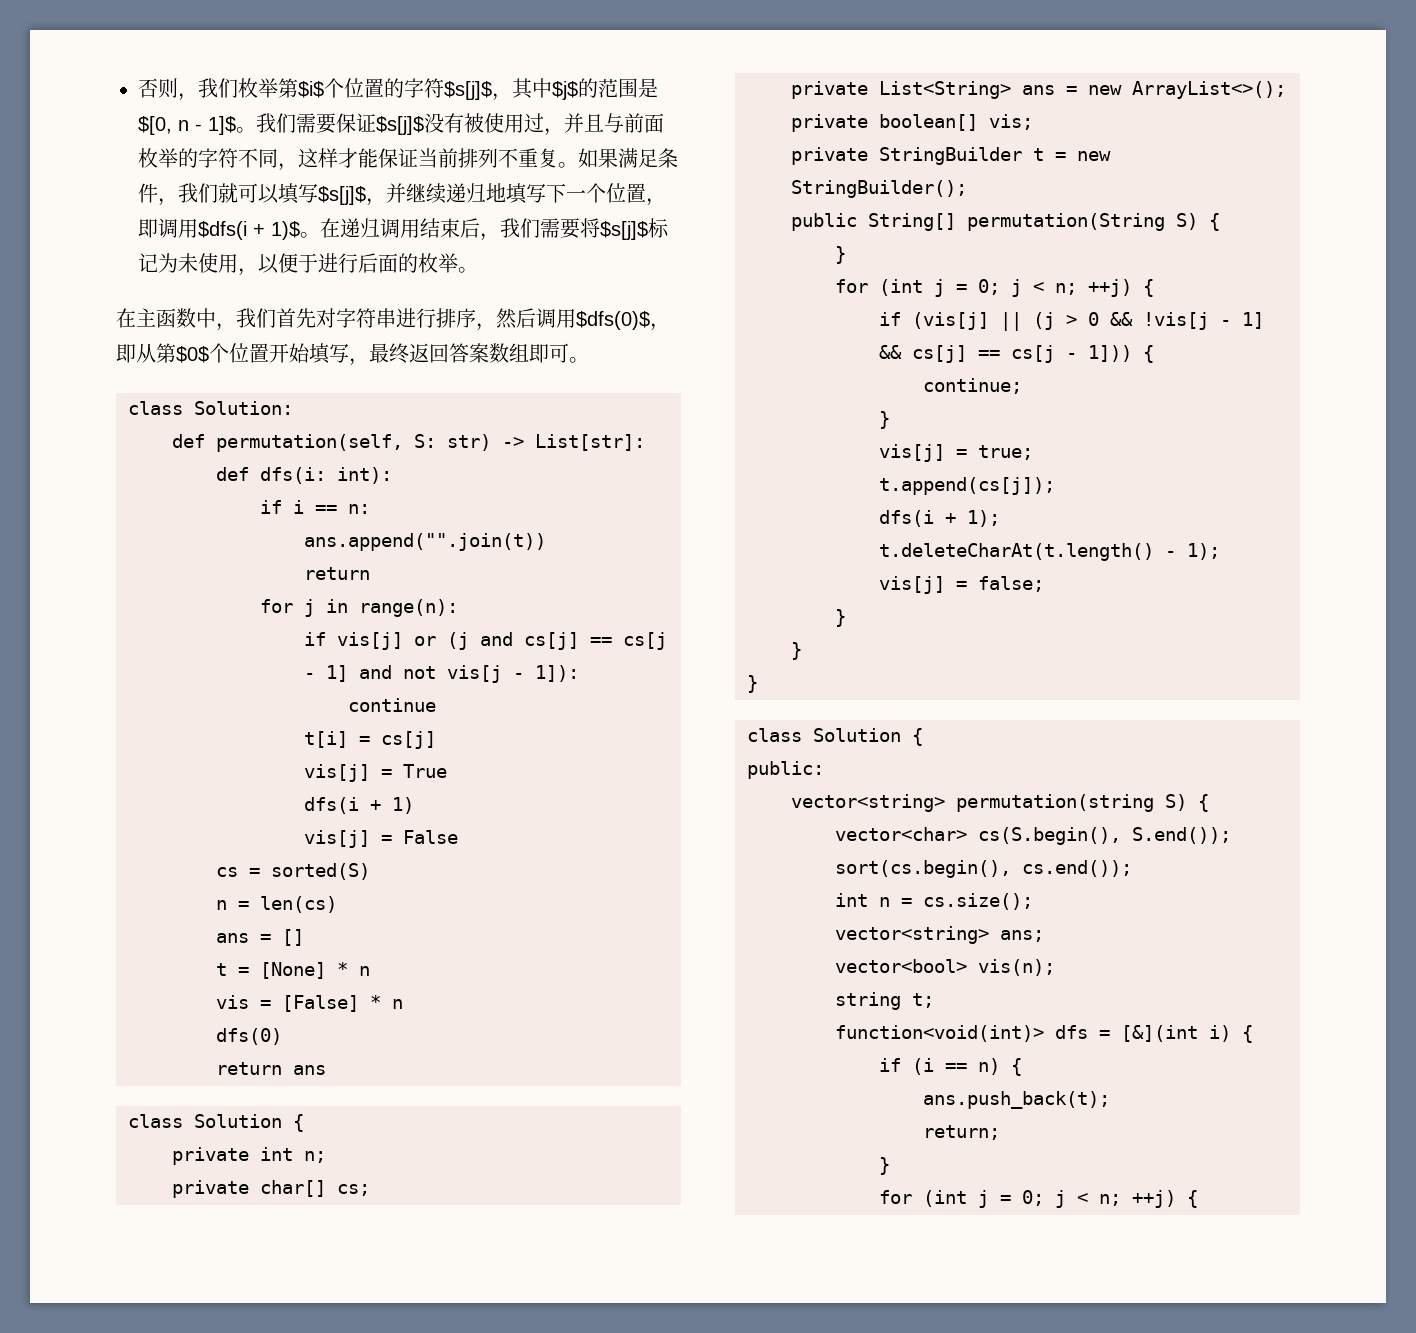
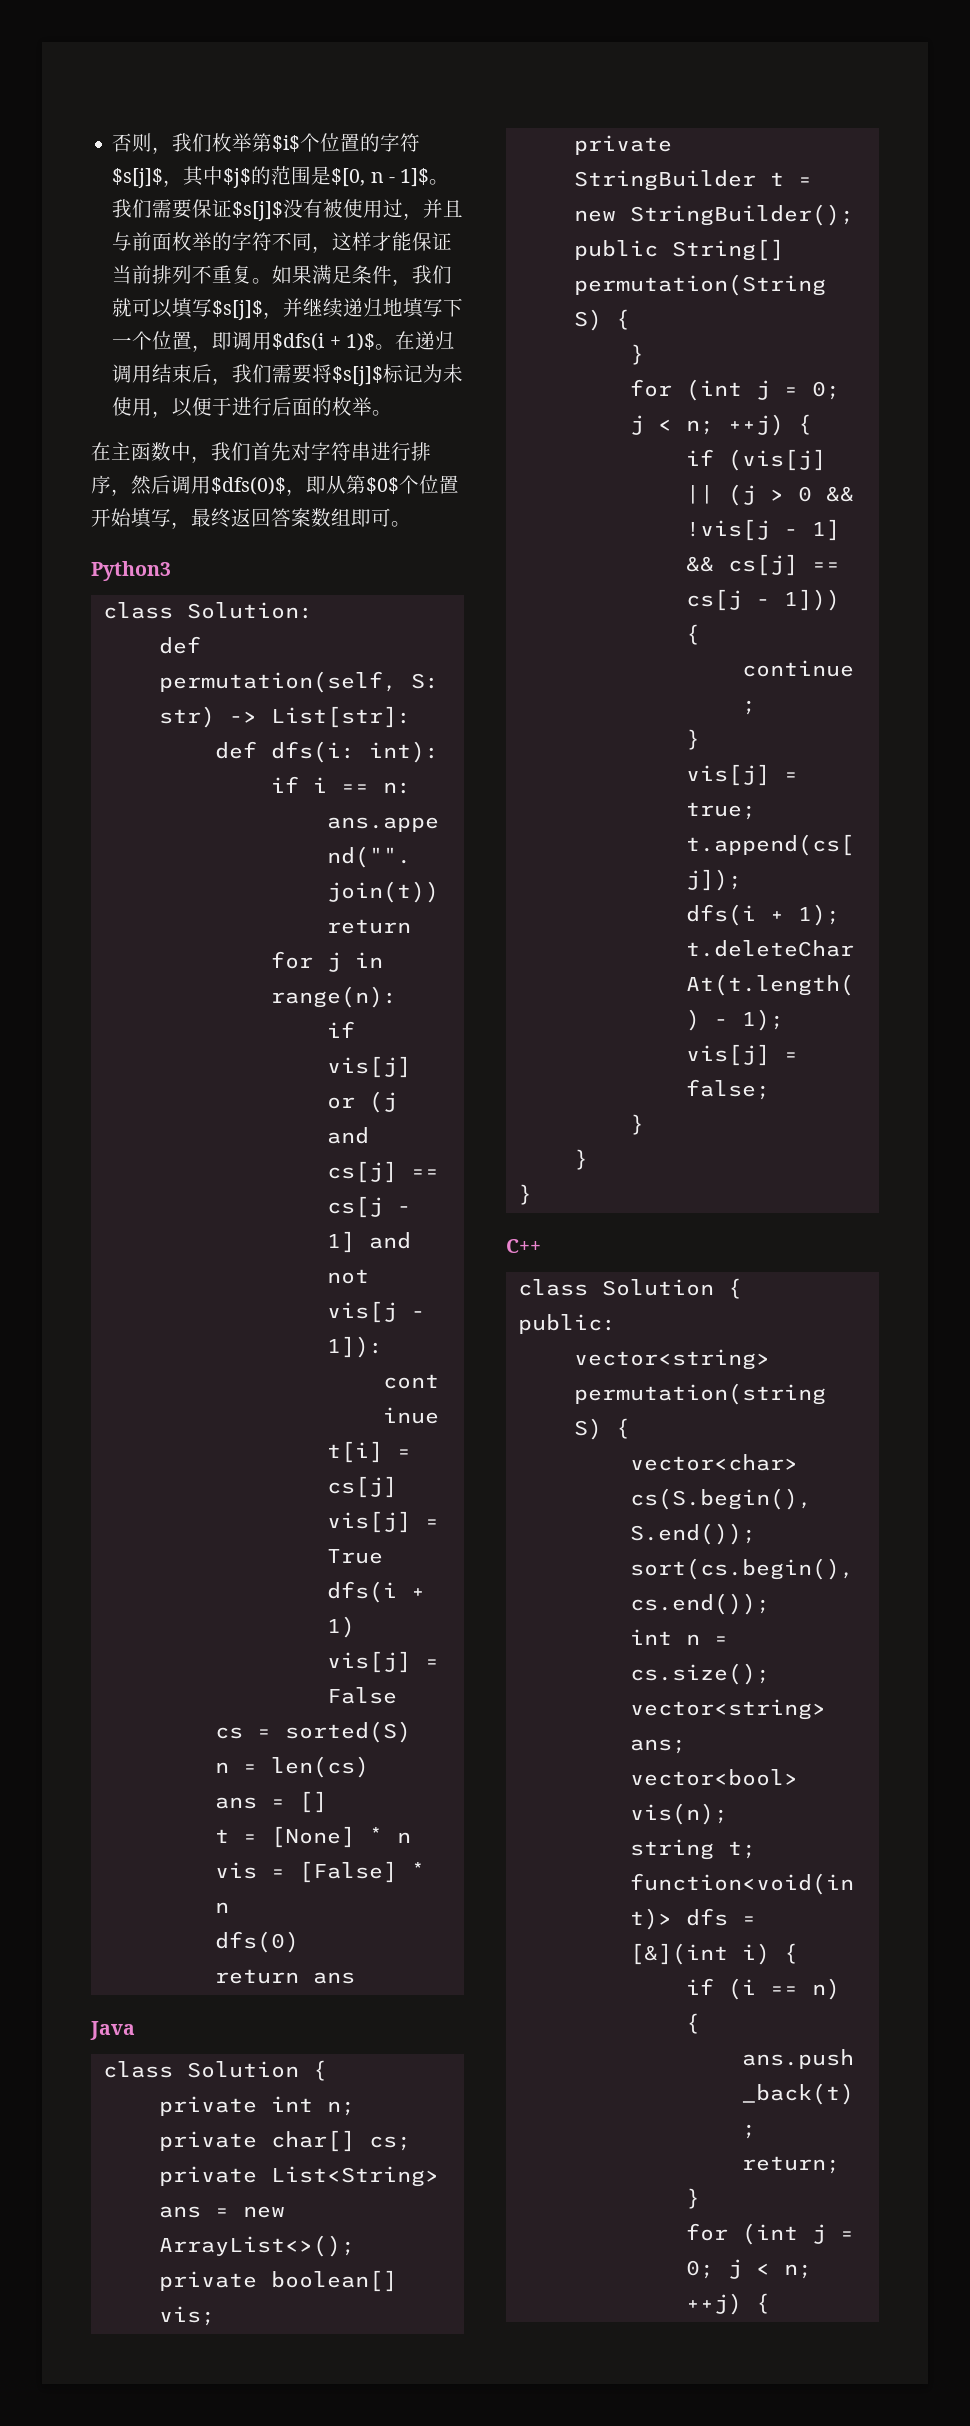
(589, 360) none -> [91,561,171,581] // Python3
(326, 1070) none -> [90,2021,135,2040] // Java
(758, 684) none -> [506,1239,541,1253] // C++

